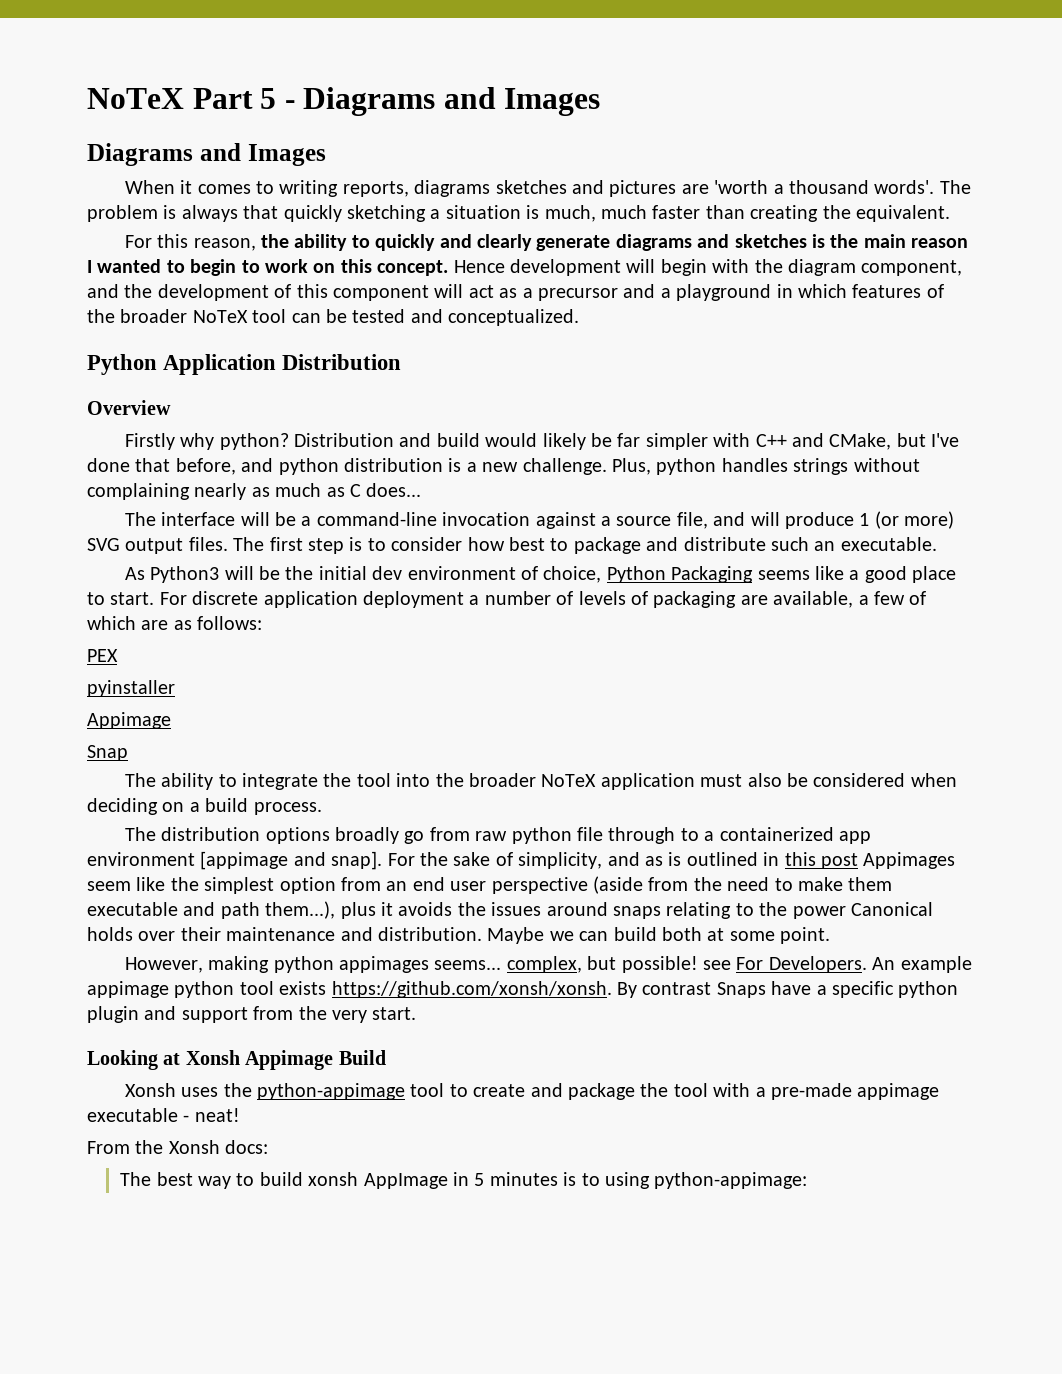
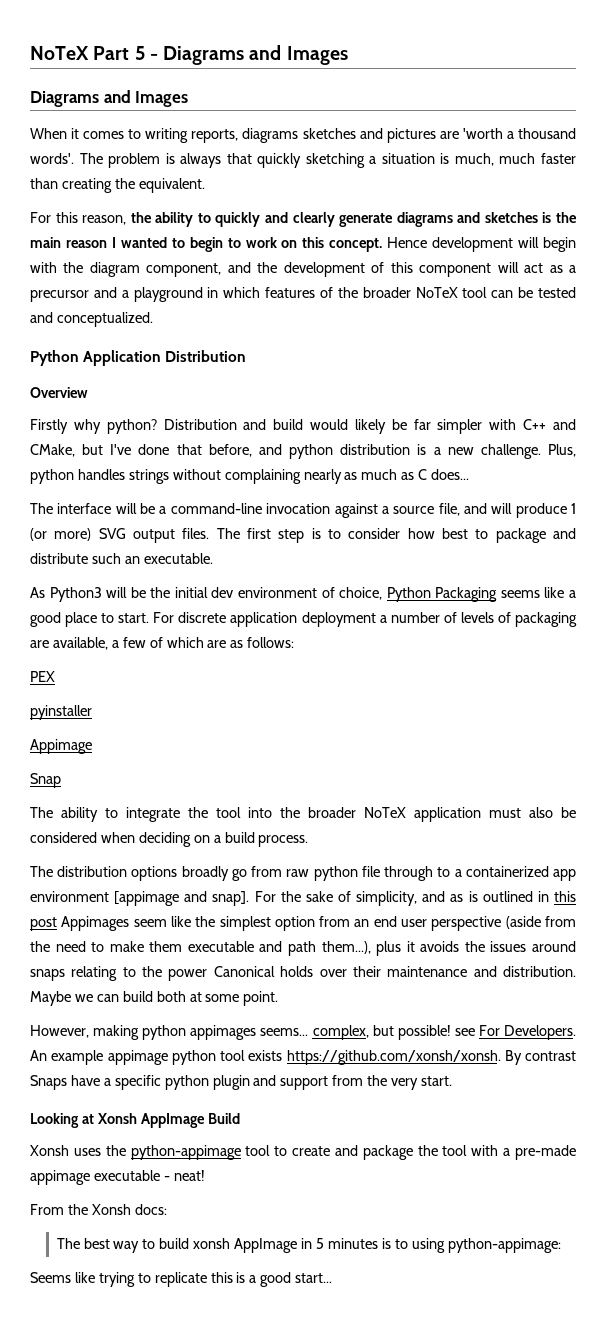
[245,1050,334,1070] Appimage -> [140,1113,205,1128] AppImage
(808, 1180) none -> [30,1272,333,1287] // Seems like trying to replicate this is a good start...

